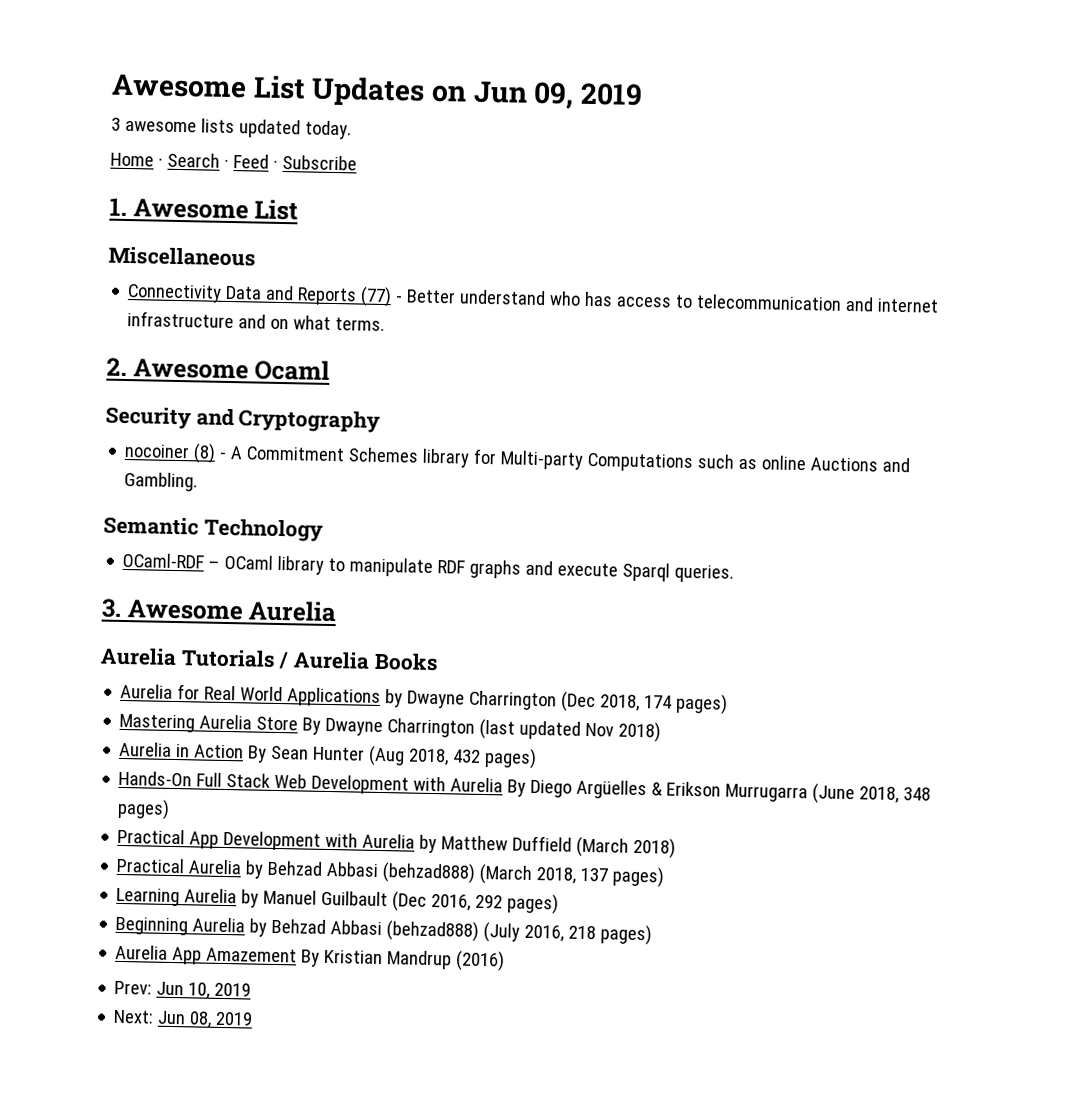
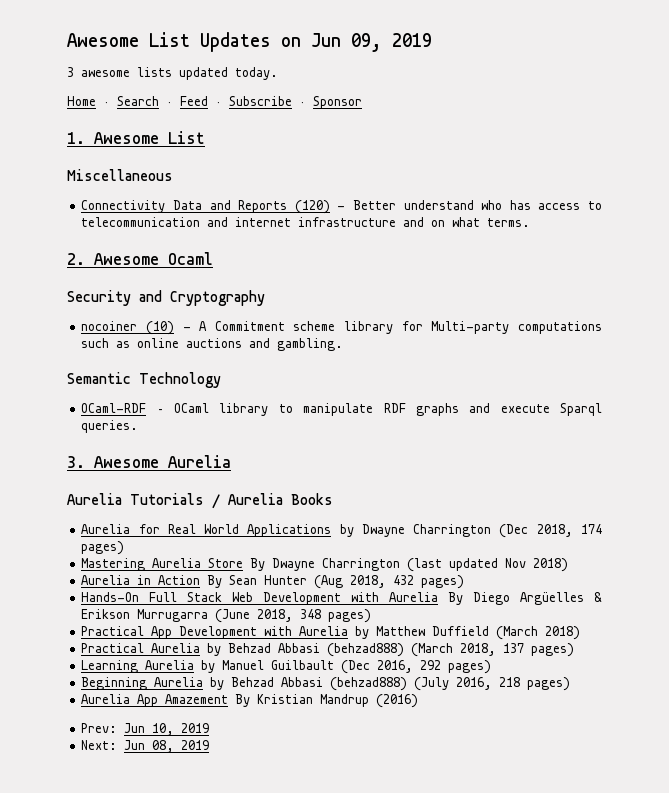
(357, 162) none -> [299,96,362,109] · Sponsor
[360,286,393,308] (77) -> [294,200,330,214] (120)
[193,443,217,464] (8) -> [145,321,174,335] (10)
[348,447,420,463] Schemes -> [293,321,336,331] scheme
[587,452,694,473] Computations -> [518,321,602,334] computations
[810,457,911,473] [124,471,199,492] Auctions and Gambling. -> [186,338,344,351] auctions and gambling.

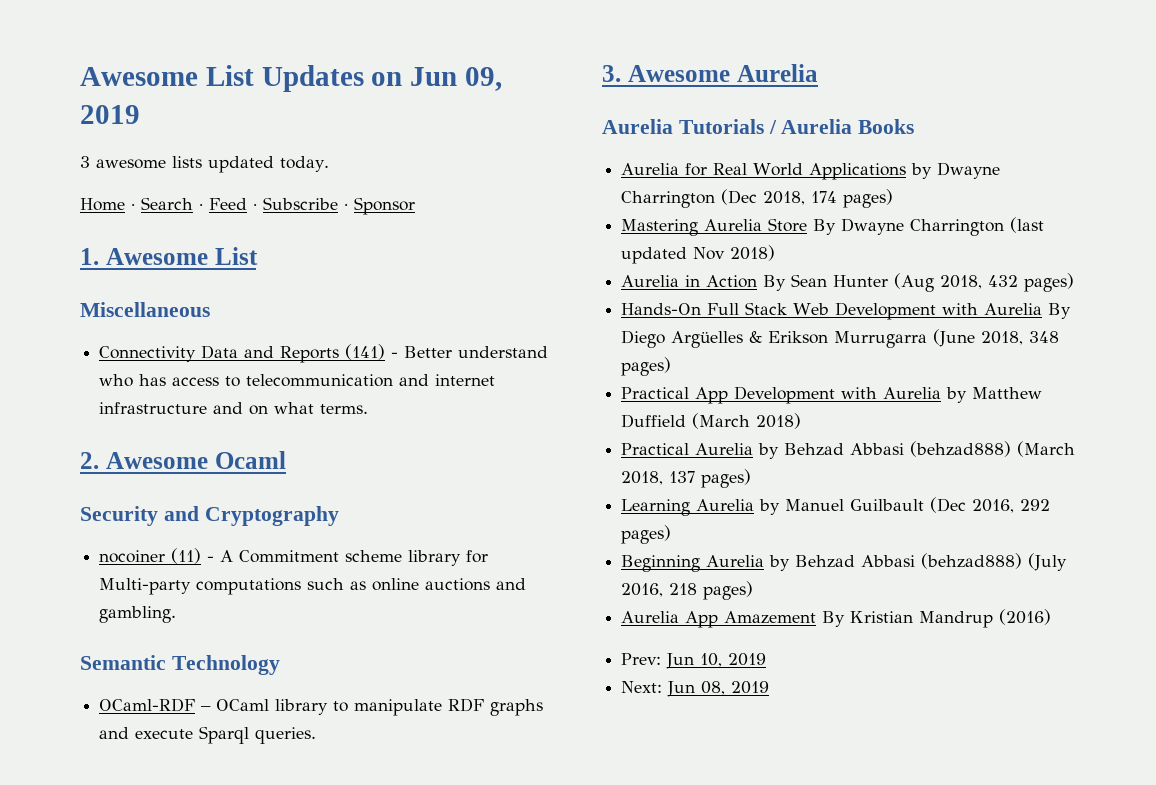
[294,200,330,214] (120) -> [345,344,386,360] (141)
[145,321,174,335] (10) -> [171,548,202,564] (11)

